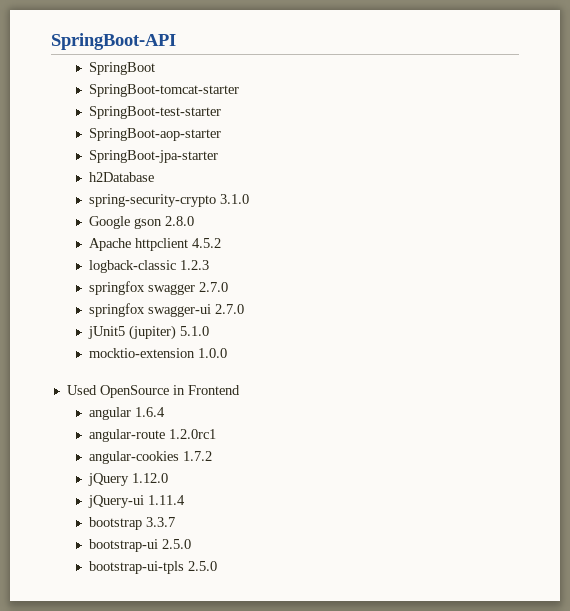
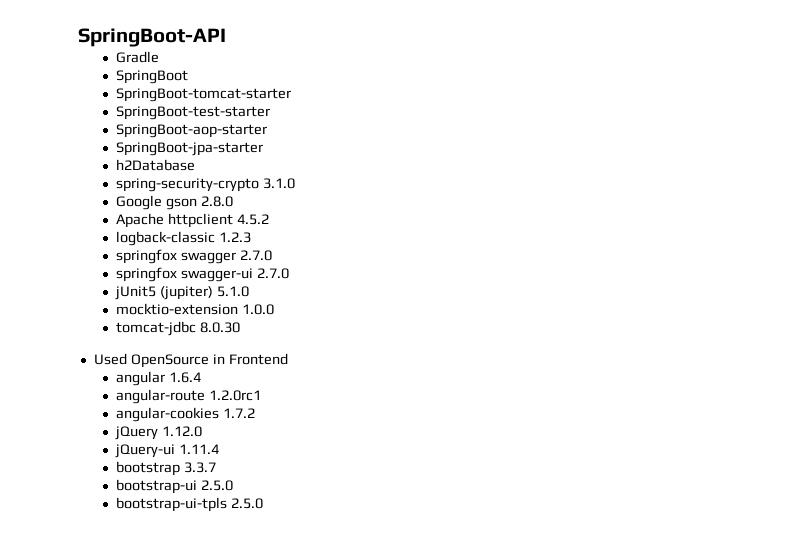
(176, 41) none -> [115,51,159,63] // Gradle
(228, 353) none -> [115,321,240,336] // tomcat-jdbc 8.0.30

